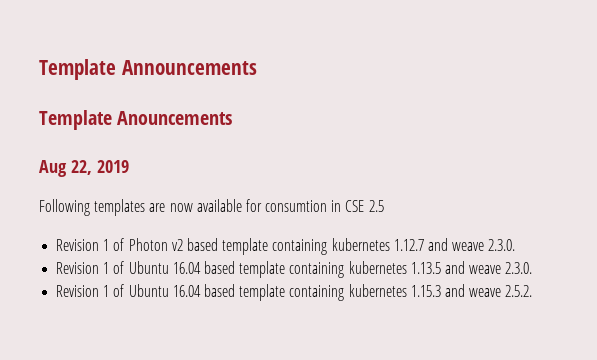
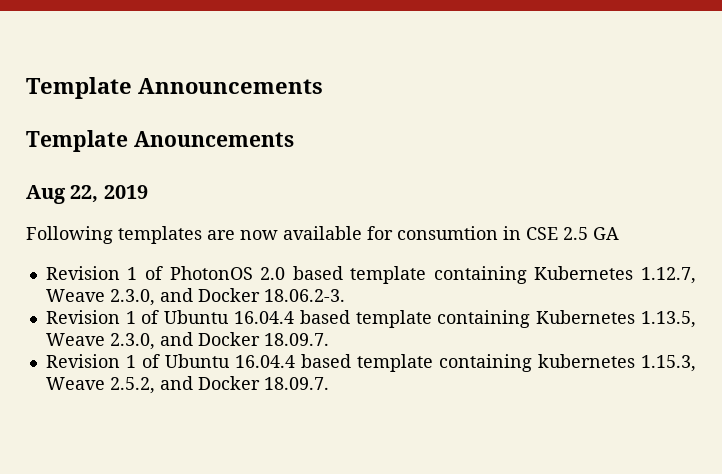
[56,238,516,255] [56,261,533,278] [56,284,533,301] // Revision 1 of Photon v2 based template containing kubernetes 1.12.7 and weave 2.3.0. // Revision 1 of Ubuntu 16.04 based template containing kubernetes 1.13.5 and weave 2.3.0. // Revision 1 of Ubuntu 16.04 based template containing kubernetes 1.15.3 and weave 2.5.2. -> [593,227,619,240] [45,266,696,284] [45,288,345,306] [45,310,696,328] [45,332,329,350] [45,354,697,372] [45,376,329,394] GA // Revision 1 of PhotonOS 2.0 based template containing Kubernetes 1.12.7, Weave 2.3.0, and Docker 18.06.2-3. // Revision 1 of Ubuntu 16.04.4 based template containing Kubernetes 1.13.5, Weave 2.3.0, and Docker 18.09.7. // Revision 1 of Ubuntu 16.04.4 based template containing kubernetes 1.15.3, Weave 2.5.2, and Docker 18.09.7.

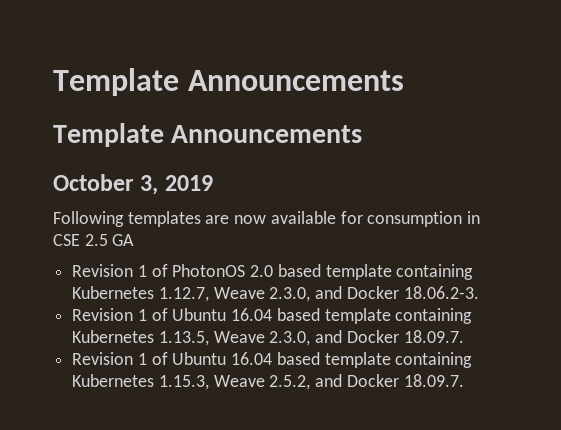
[133,131,294,147] [26,185,99,204] Anouncements // Aug 22, -> [171,125,363,143] [53,174,159,195] Announcements // October 3,
[397,226,498,240] consumtion -> [367,211,463,227] consumption
[234,311,295,324] 16.04.4 -> [231,308,273,321] 16.04
[234,354,635,372] 16.04.4 based template containing kubernetes -> [231,352,473,368] [72,374,155,387] 16.04 based template containing Kubernetes

